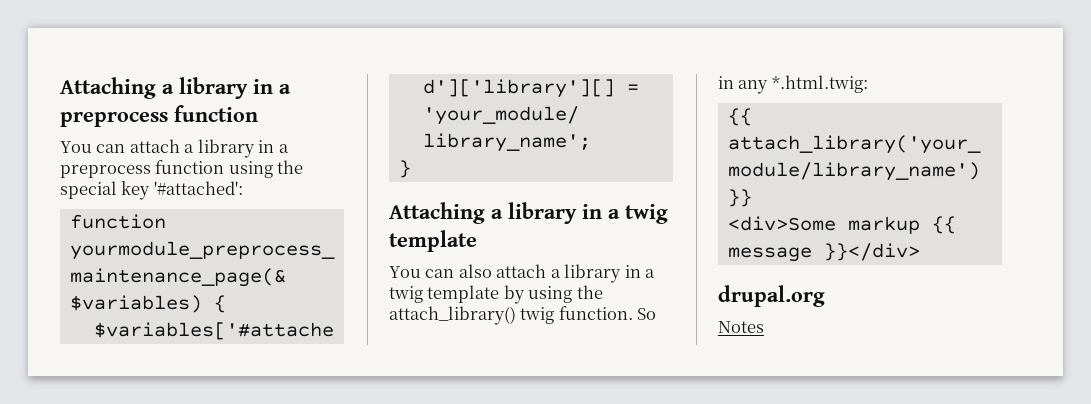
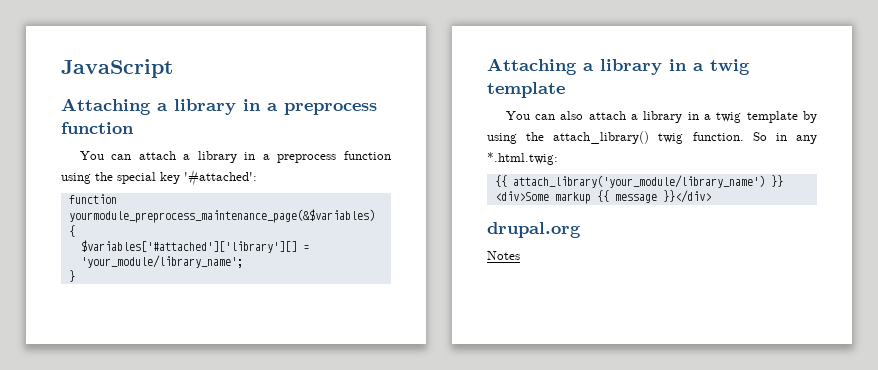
(60, 88) none -> [61,59,173,78] JavaScript //

